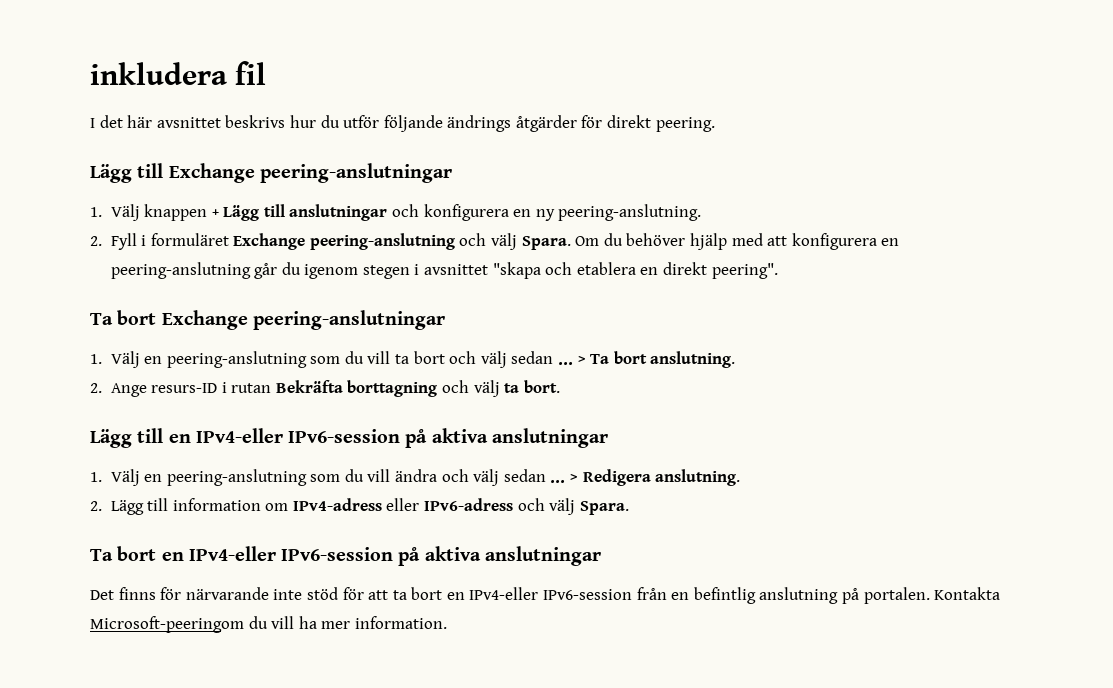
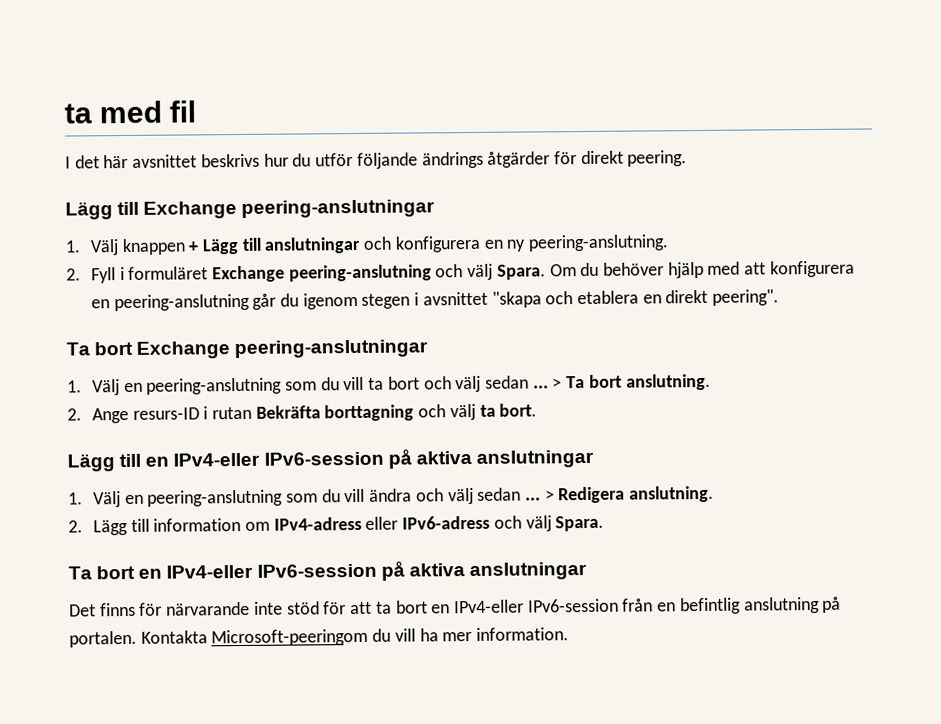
[90,62,227,85] inkludera -> [64,100,163,124] ta med

